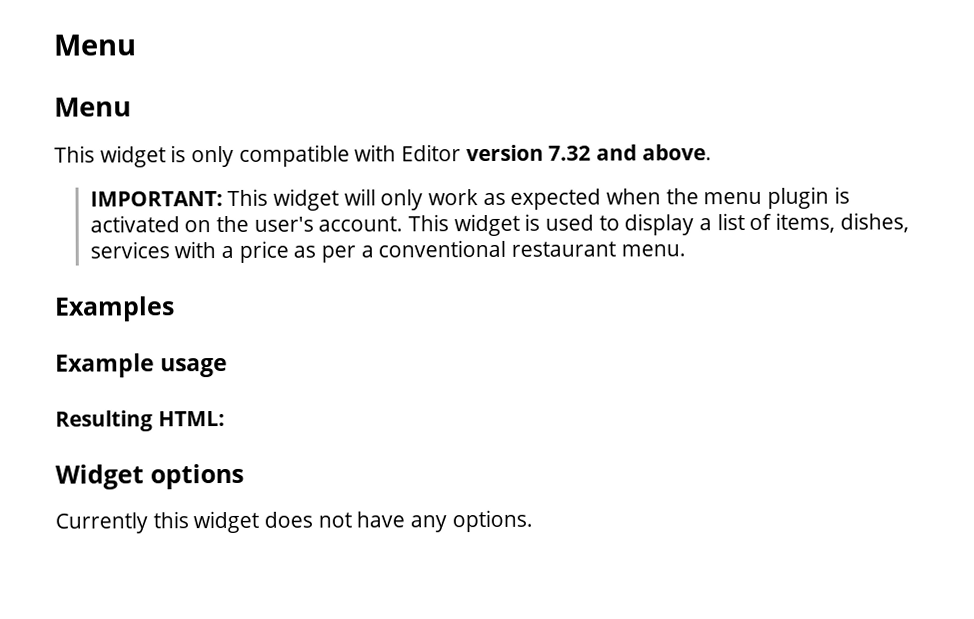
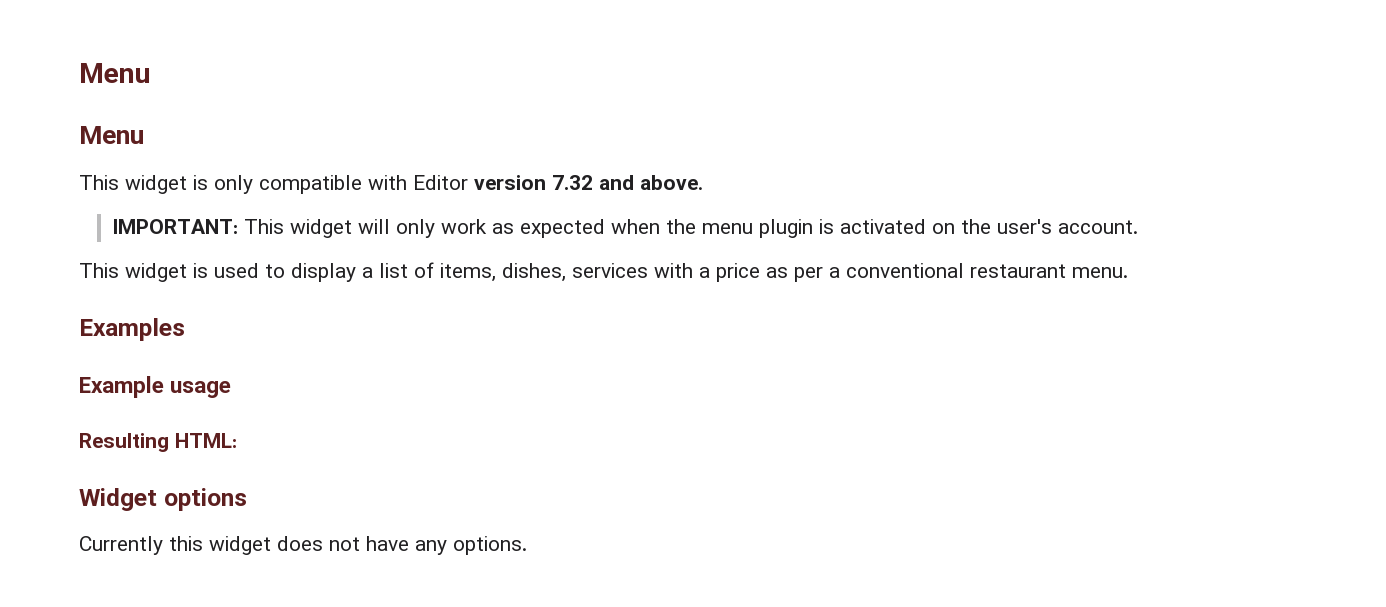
(404, 224) none -> (1139, 227) //

